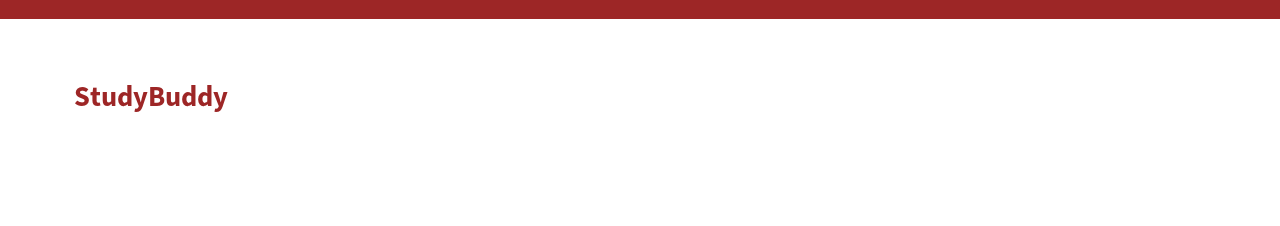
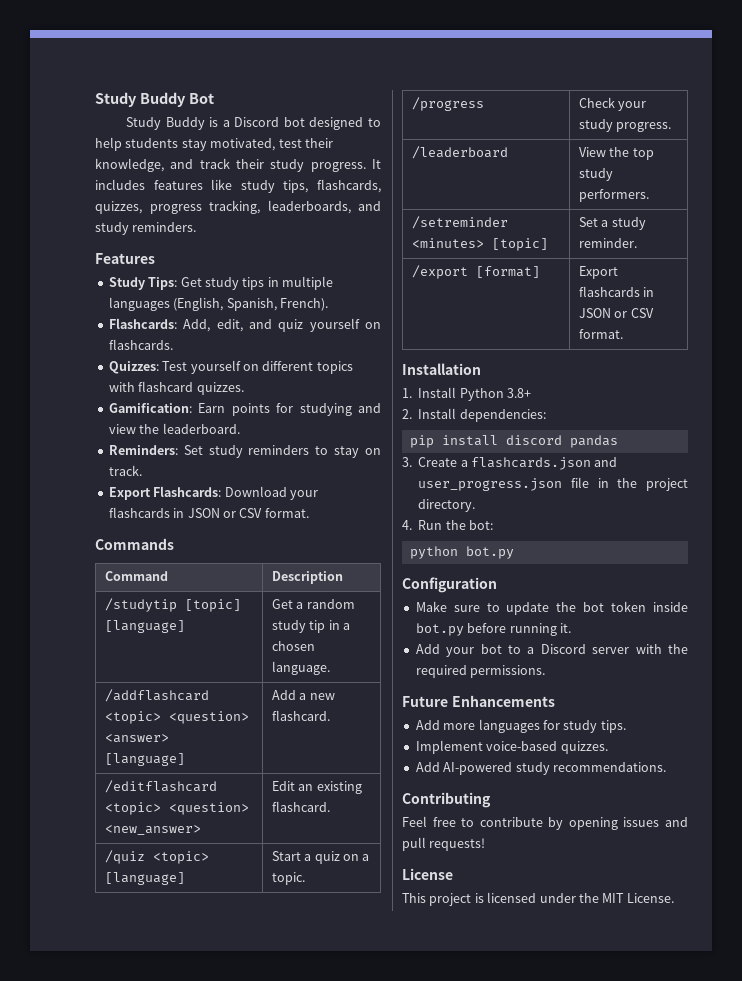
[74,85,228,112] StudyBuddy -> [95,92,214,107] [126,117,381,130] [95,137,333,151] [95,158,381,172] [95,179,381,193] [95,200,381,214] [95,222,197,235] [95,253,155,264] [108,276,333,290] [108,297,328,311] [108,318,381,332] [108,339,173,350] [108,360,353,374] [108,381,244,395] [108,403,381,416] [108,423,240,434] [108,445,381,458] [108,465,142,476] [108,486,318,500] [108,507,309,518] [95,538,174,550] [104,571,168,581] [271,571,343,584] [104,598,241,612] [104,620,185,633] [271,599,355,609] [271,620,351,633] [271,641,315,651] [271,661,330,675] [104,689,209,702] [104,711,249,724] [104,734,169,743] [104,753,185,766] [271,690,335,700] [271,710,330,721] [104,780,217,793] [104,802,249,815] [104,825,201,835] [271,781,362,794] [271,801,330,812] [104,850,209,864] [104,872,185,885] [271,851,370,864] [271,872,305,885] [411,97,484,111] [578,97,647,111] [578,119,672,132] [411,146,508,159] [578,147,654,160] [578,168,613,181] [578,189,649,202] [411,216,508,229] [411,238,548,251] [578,217,646,230] [578,238,637,248] [411,265,540,279] [578,266,618,279] [578,286,655,297] [578,308,654,318] [578,329,623,339] [402,363,481,375] [402,387,531,401] [402,408,546,422] [409,435,618,448] [402,457,618,470] [418,477,688,491] [418,499,476,512] [402,520,493,530] [409,546,514,559] [402,577,497,593] [415,601,688,615] [415,623,571,636] [415,644,688,657] [415,665,546,678] [402,695,555,707] [415,719,626,733] [415,740,608,754] [415,762,666,775] [402,792,491,808] [402,816,688,830] [402,837,486,851] [402,868,453,880] [402,892,674,906] Study Buddy Bot // Study Buddy is a Discord bot designed to help students stay motivated, test their knowledge, and track their study progress. It includes features like study tips, flashcards, quizzes, progress tracking, leaderboards, and study reminders. // Features // Study Tips: Get study tips in multiple languages (English, Spanish, French). // Flashcards: Add, edit, and quiz yourself on flashcards. // Quizzes: Test yourself on different topics with flashcard quizzes. // Gamification: Earn points for studying and view the leaderboard. // Reminders: Set study reminders to stay on track. // Export Flashcards: Download your flashcards in JSON or CSV format. // Commands // Command | Description // /studytip [topic] [language] | Get a random study tip in a chosen language. // /addflashcard <topic> <question> <answer> [language] | Add a new flashcard. // /editflashcard <topic> <question> <new_answer> | Edit an existing flashcard. // /quiz <topic> [language] | Start a quiz on a topic. // /progress | Check your study progress. // /leaderboard | View the top study performers. // /setreminder <minutes> [topic] | Set a study reminder. // /export [format] | Export flashcards in JSON or CSV format. // Installation // 1. Install Python 3.8+ // 2. Install dependencies: // pip install discord pandas // 3. Create a flashcards.json and user_progress.json file in the project directory. // 4. Run the bot: // python bot.py // Configuration // Make sure to update the bot token inside bot.py before running it. // Add your bot to a Discord server with the required permissions. // Future Enhancements // Add more languages for study tips. // Implement voice-based quizzes. // Add AI-powered study recommendations. // Contributing // Feel free to contribute by opening issues and pull requests! // License // This project is licensed under the MIT License.

